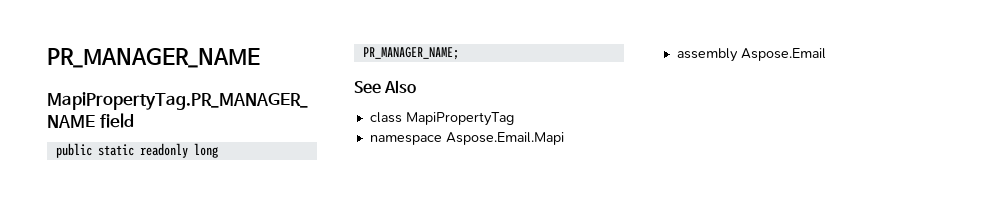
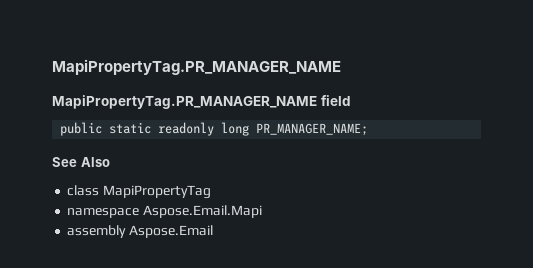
[47,48,260,68] PR_MANAGER_NAME -> [52,59,341,75] MapiPropertyTag.PR_MANAGER_NAME

